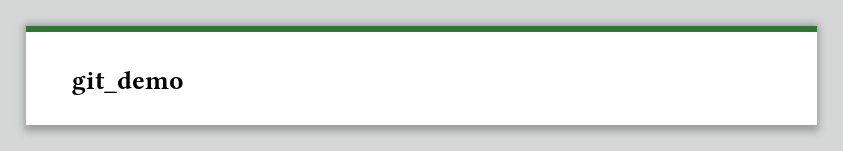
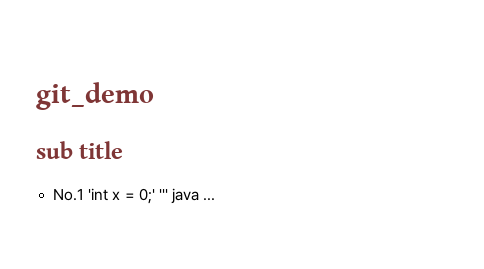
(184, 83) none -> [36,141,124,159] [53,188,216,204] // sub title // No.1 'int x = 0;' ''' java ...

